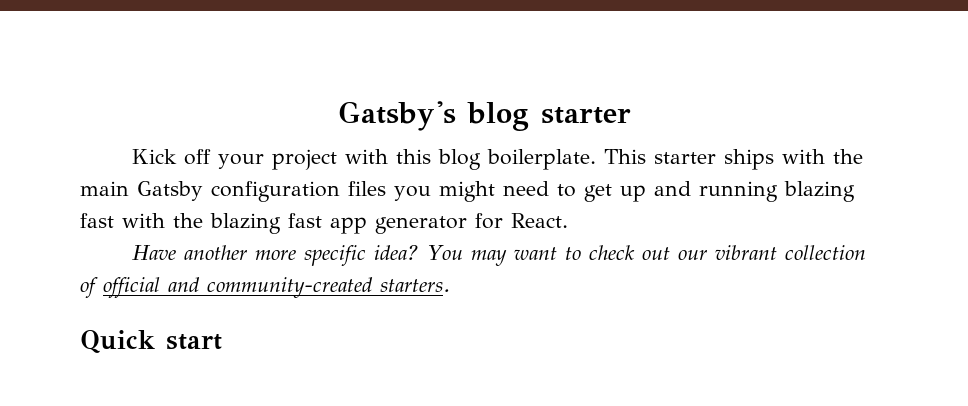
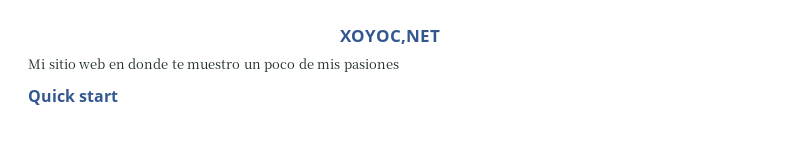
[337,101,631,131] [131,149,863,170] [80,181,855,202] [80,213,568,234] [131,245,866,266] [80,277,450,298] Gatsby's blog starter // Kick off your project with this blog boilerplate. This starter ships with the main Gatsby configuration files you might need to get up and running blazing fast with the blazing fast app generator for React. // Have another more specific idea? You may want to check out our vibrant collection of official and community-created starters. -> [340,30,440,44] [28,58,399,72] XOYOC,NET // Mi sitio web en donde te muestro un poco de mis pasiones

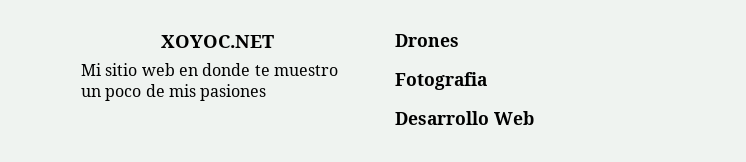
[340,30,440,44] XOYOC,NET -> [161,35,274,48] XOYOC.NET
[28,89,119,105] Quick start -> [395,34,459,47] [395,72,487,90] [395,111,534,125] Drones // Fotografia // Desarrollo Web

